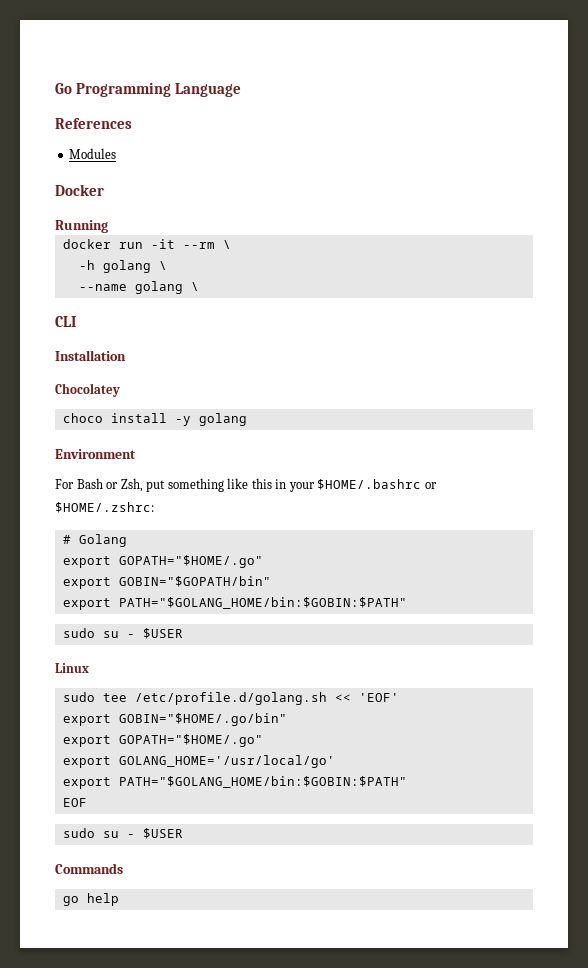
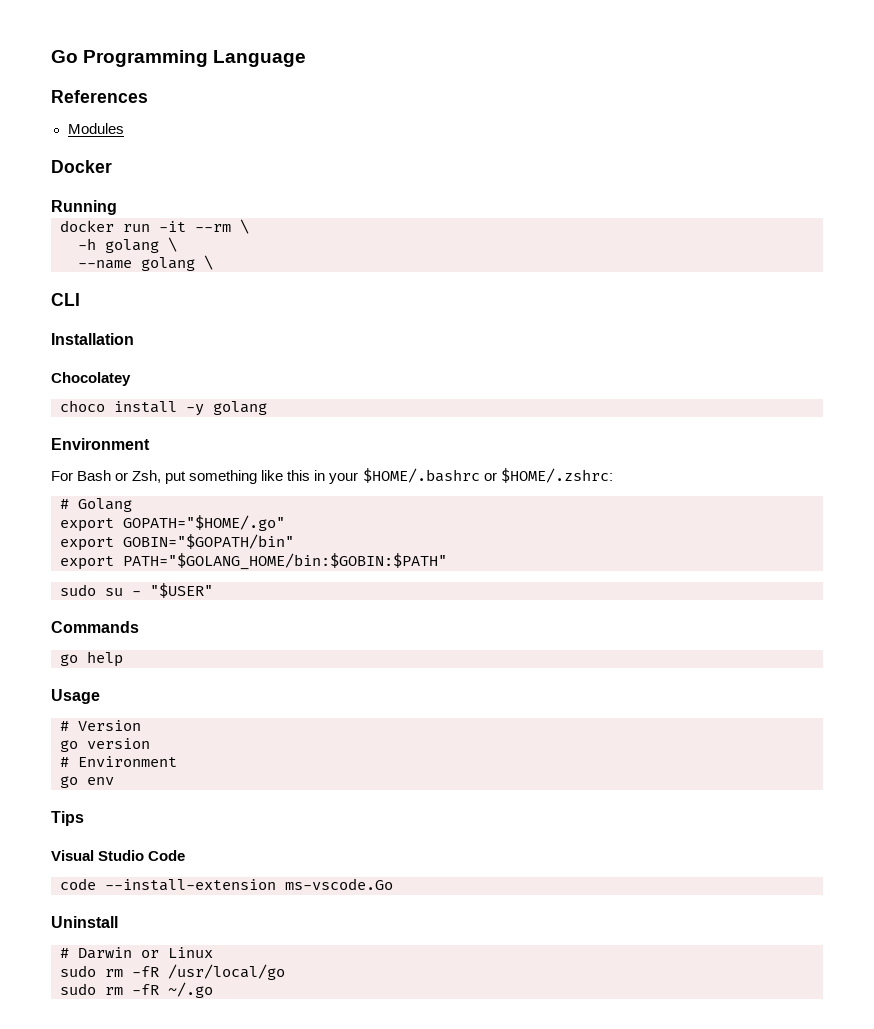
[142,628,183,639] [55,663,89,673] [62,692,399,705] [62,713,287,726] [62,734,263,747] [62,755,335,768] [62,776,407,789] [62,798,87,807] [62,828,183,839] [55,863,123,874] [62,893,119,906] $USER // Linux // sudo tee /etc/profile.d/golang.sh << 'EOF' // export GOBIN="$HOME/.go/bin" // export GOPATH="$HOME/.go" // export GOLANG_HOME='/usr/local/go' // export PATH="$GOLANG_HOME/bin:$GOBIN:$PATH" // EOF // sudo su - $USER // Commands // go help -> [150,583,213,598] [51,621,139,633] [60,651,123,667] [51,689,100,704] [60,720,141,731] [60,738,150,752] [60,756,177,767] [60,776,114,788] [51,811,84,826] [51,850,186,861] [60,878,393,891] [51,916,118,928] [60,947,213,959] [60,964,285,980] [60,982,213,998] "$USER" // Commands // go help // Usage // # Version // go version // # Environment // go env // Tips // Visual Studio Code // code --install-extension ms-vscode.Go // Uninstall // # Darwin or Linux // sudo rm -fR /usr/local/go // sudo rm -fR ~/.go

